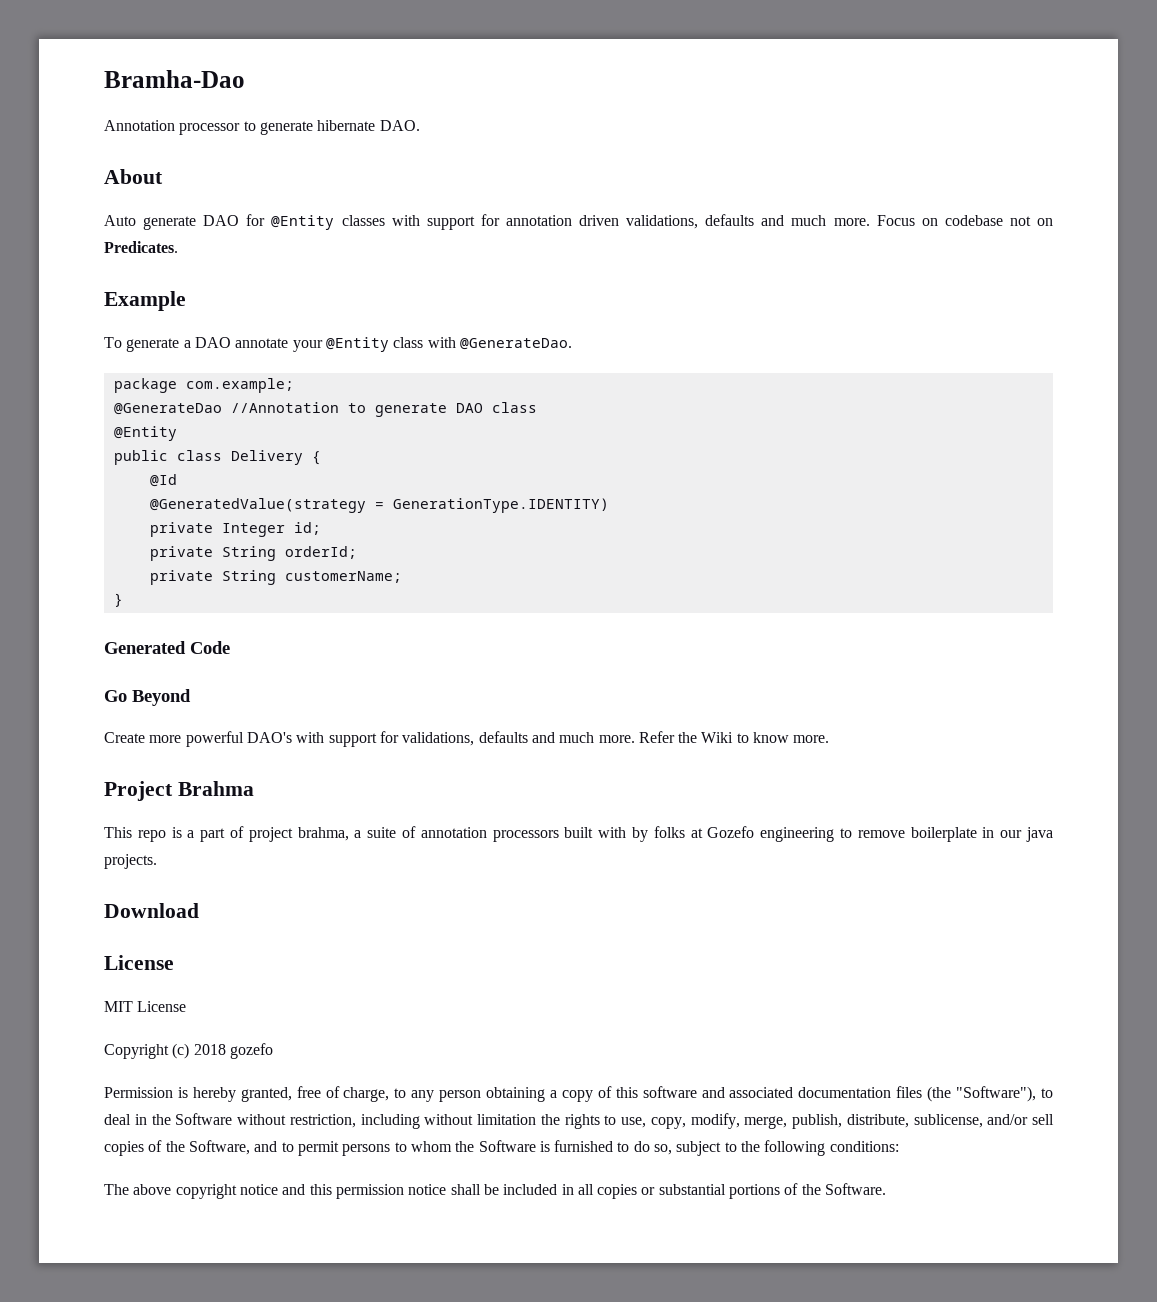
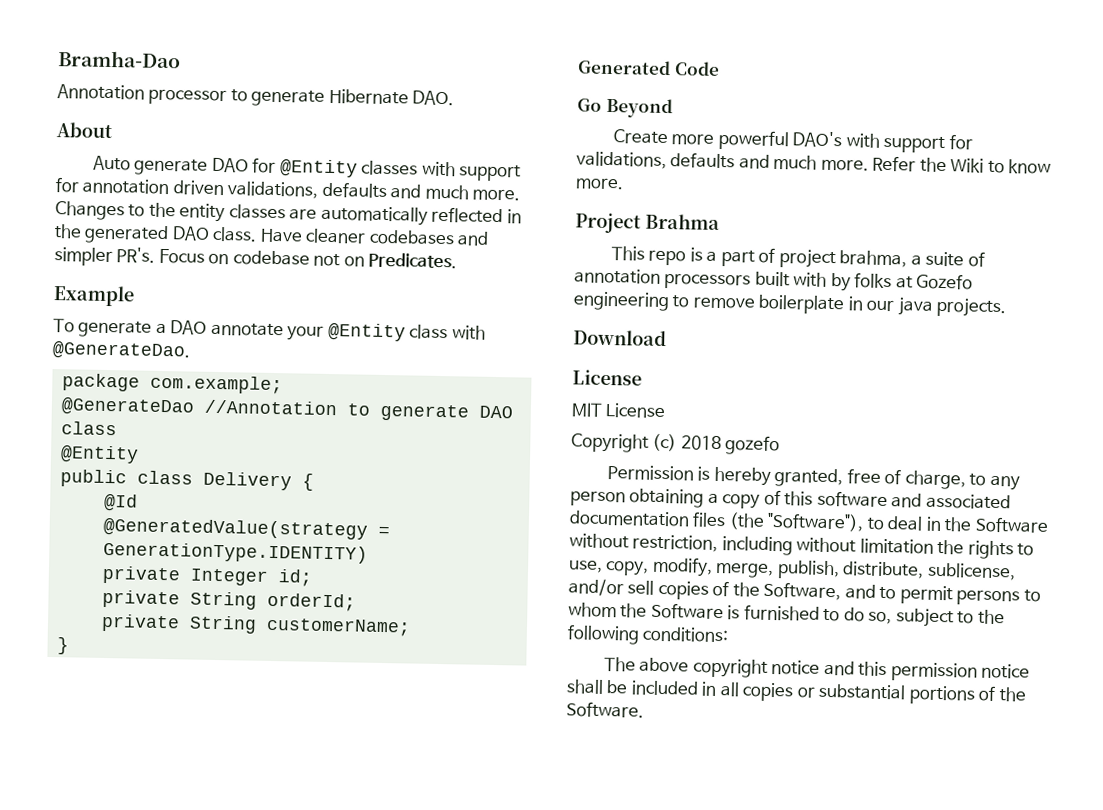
[317,120,376,131] hibernate -> [328,88,409,105] Hibernate
(870, 222) none -> [55,201,522,226] [54,224,490,246] [54,247,156,267] Changes to the entity classes are automatically reflected in the generated DAO class. Have cleaner codebases and simpler PR's.

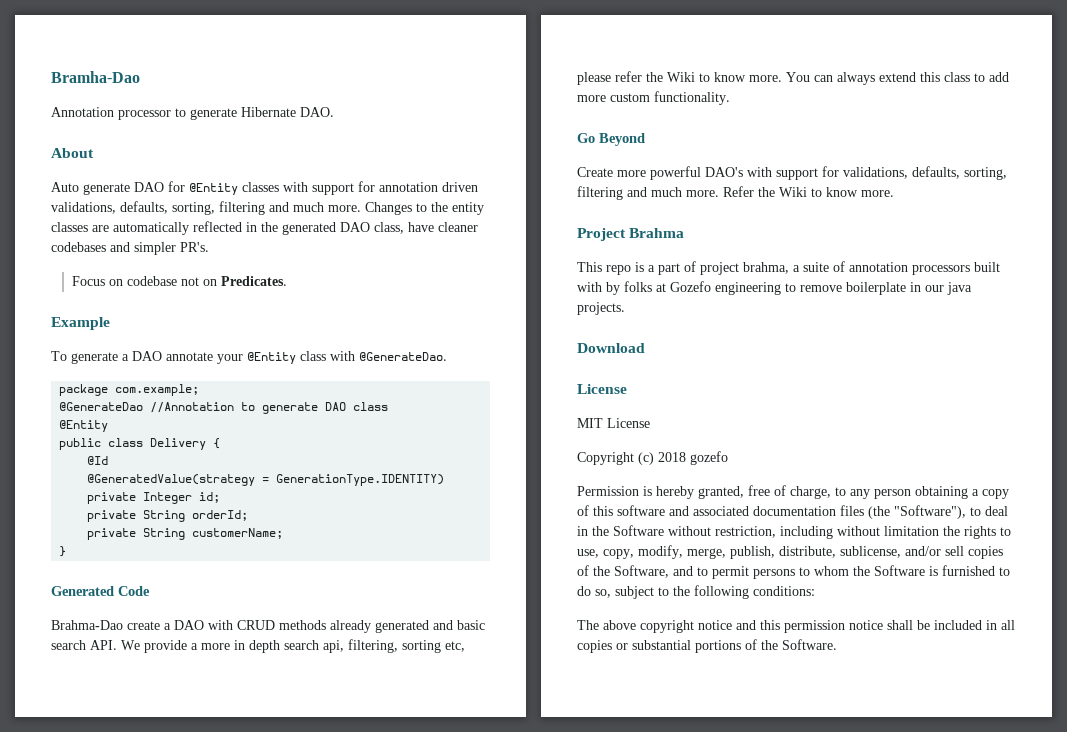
[321,181,387,199] defaults -> [120,201,265,215] defaults, sorting, filtering
[212,226,303,243] class. Have -> [374,222,434,234] class, have
(156, 255) none -> (209, 247) //
(720, 68) none -> [51,620,485,633] [51,639,465,653] [577,71,1009,85] [577,91,730,105] // Brahma-Dao create a DAO with CRUD methods already generated and basic search API. We provide a more in depth search api, filtering, sorting etc, please refer the Wiki to know more. You can always extend this class to add more custom functionality.
[670,152,736,169] defaults -> [912,166,1007,180] [577,186,623,200] defaults, sorting, filtering

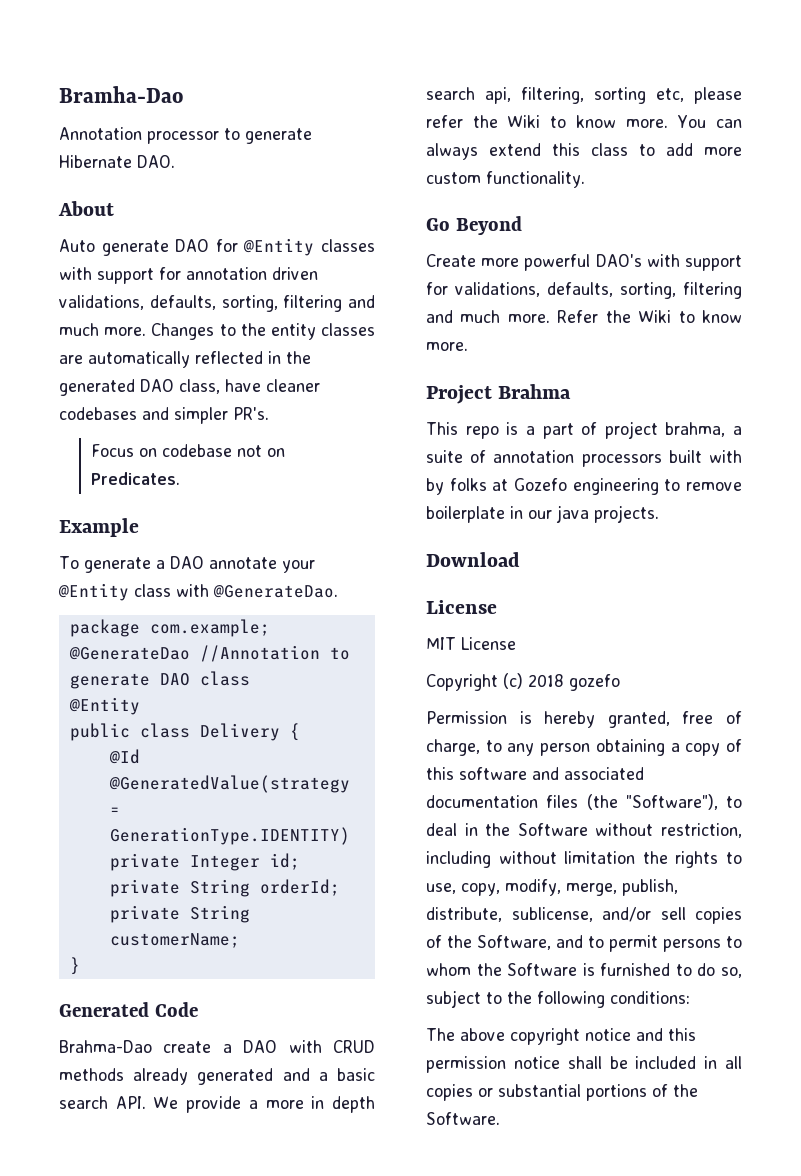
(453, 625) none -> [318,1072,328,1081] a

